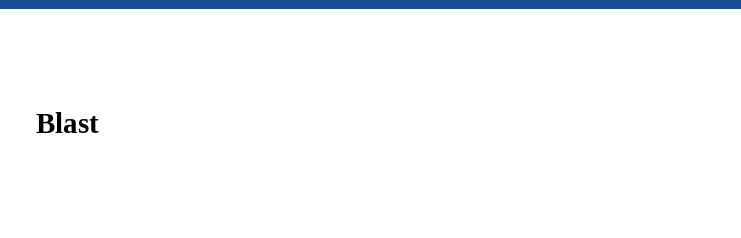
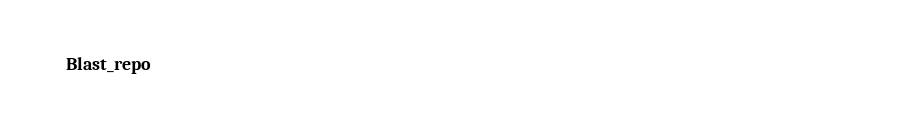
[36,112,99,133] Blast -> [66,57,151,74] Blast_repo

